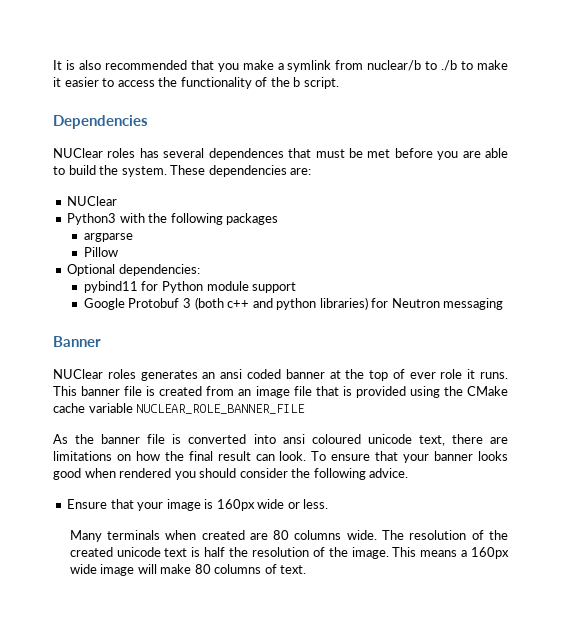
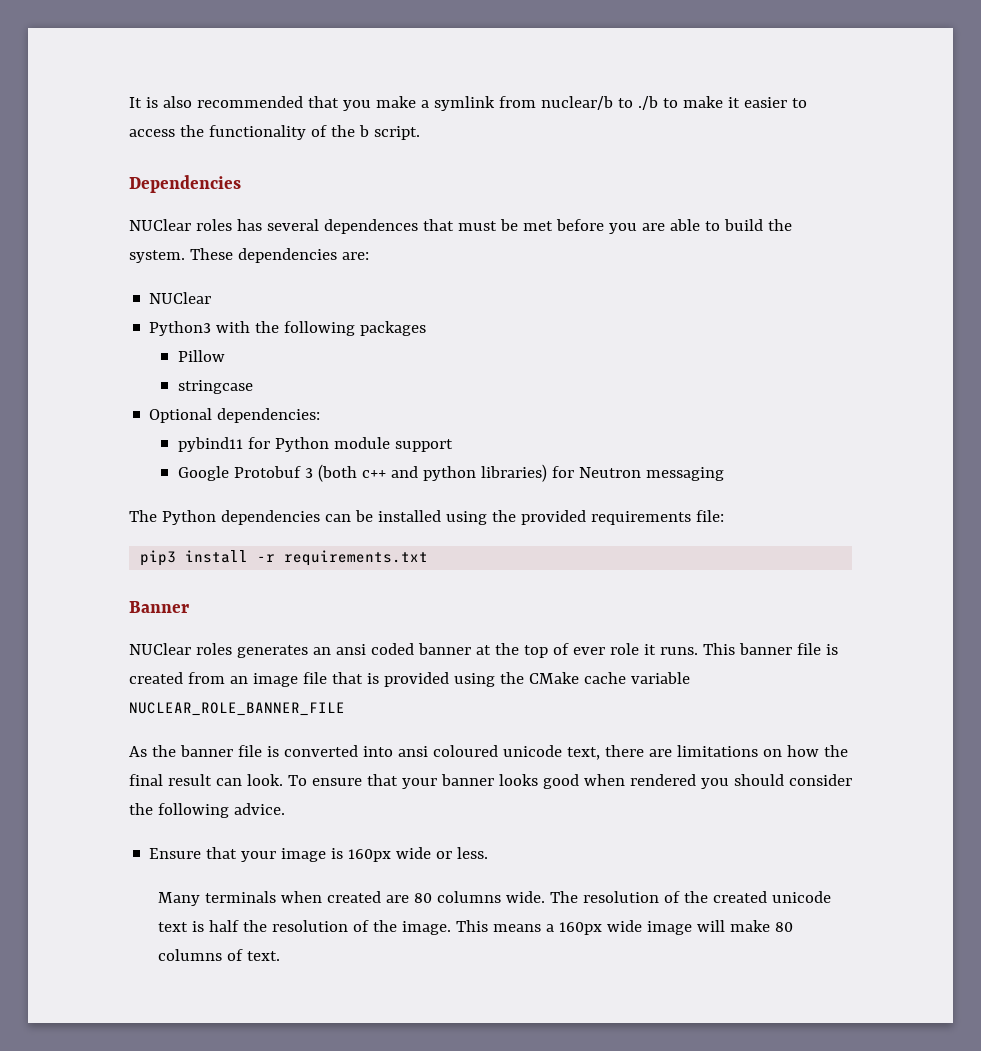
[83,233,133,242] [83,247,118,257] argparse // Pillow -> [178,350,226,362] [178,380,254,394] Pillow // stringcase
(504, 304) none -> [129,510,724,525] [140,550,429,566] // The Python dependencies can be installed using the provided requirements file: // pip3 install -r requirements.txt

